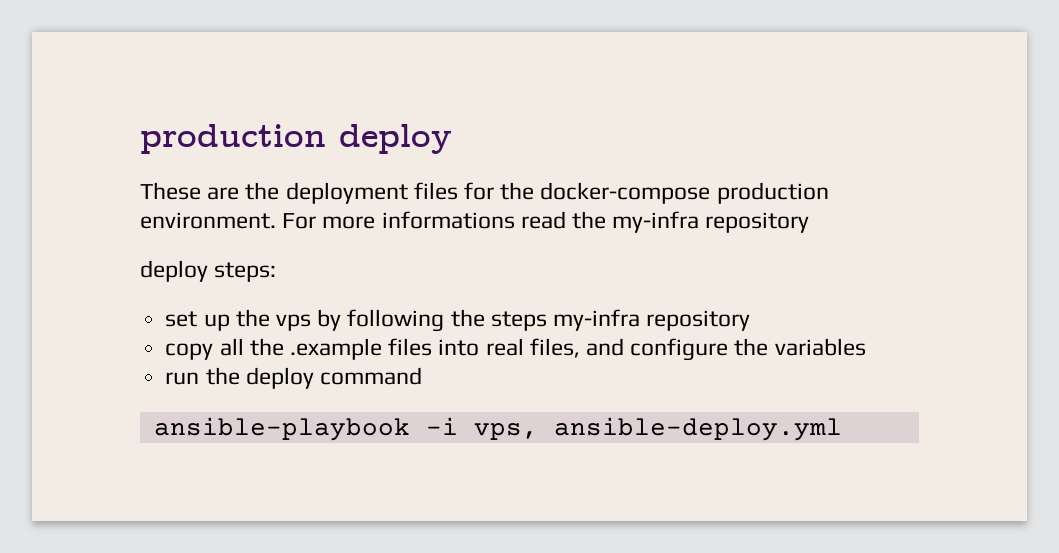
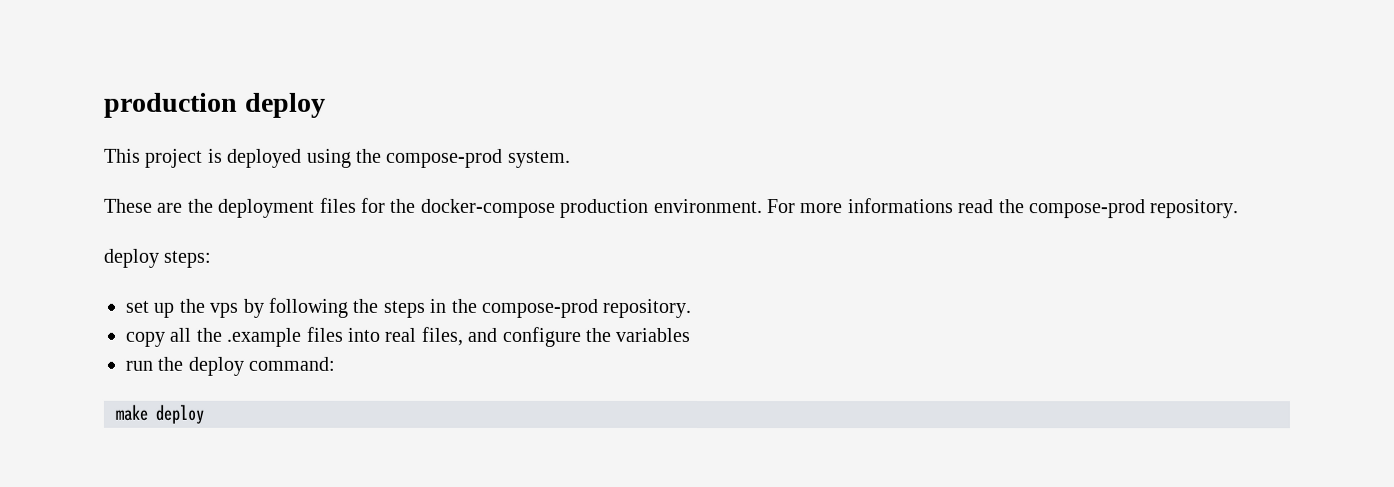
(452, 139) none -> [104,148,571,168] // This project is deployed using the compose-prod system.
[612,211,810,233] my-infra repository -> [1028,199,1240,219] compose-prod repository.
[552,309,751,331] my-infra repository -> [429,298,692,318] in the compose-prod repository.
[319,367,422,385] [153,417,842,441] command // ansible-playbook -i vps, ansible-deploy.yml -> [248,356,336,371] [115,404,204,424] command: // make deploy

